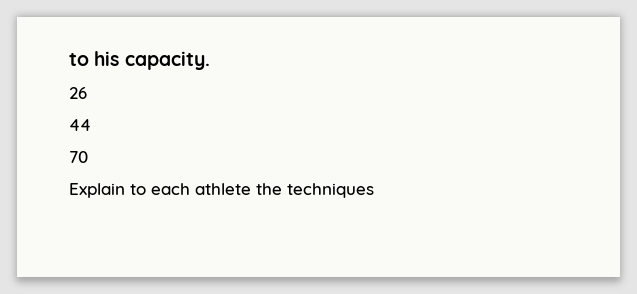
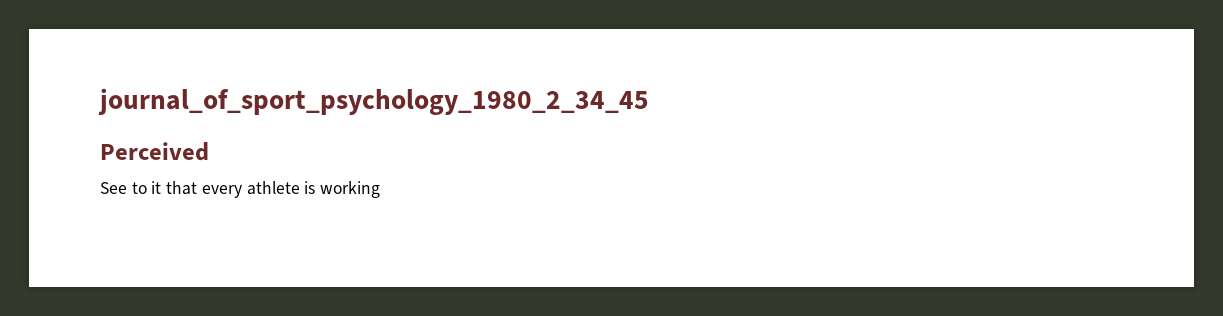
[69,51,210,70] [69,87,87,99] [69,119,91,131] [69,151,88,163] [69,183,374,198] to his capacity. // 26 // 44 // 70 // Explain to each athlete the techniques -> [98,88,649,115] [100,142,209,161] [100,181,381,198] journal_of_sport_psychology_1980_2_34_45 // Perceived // See to it that every athlete is working

